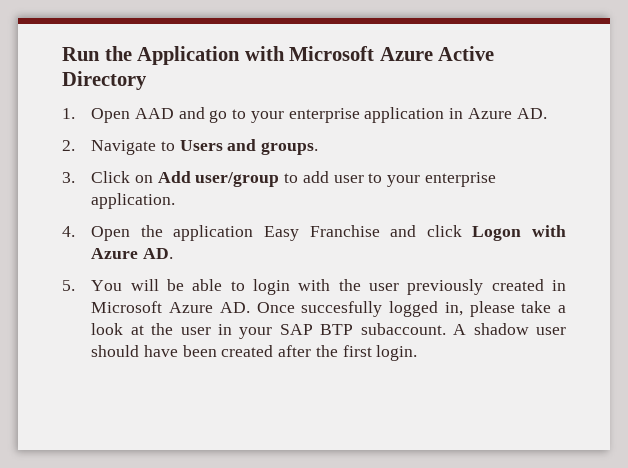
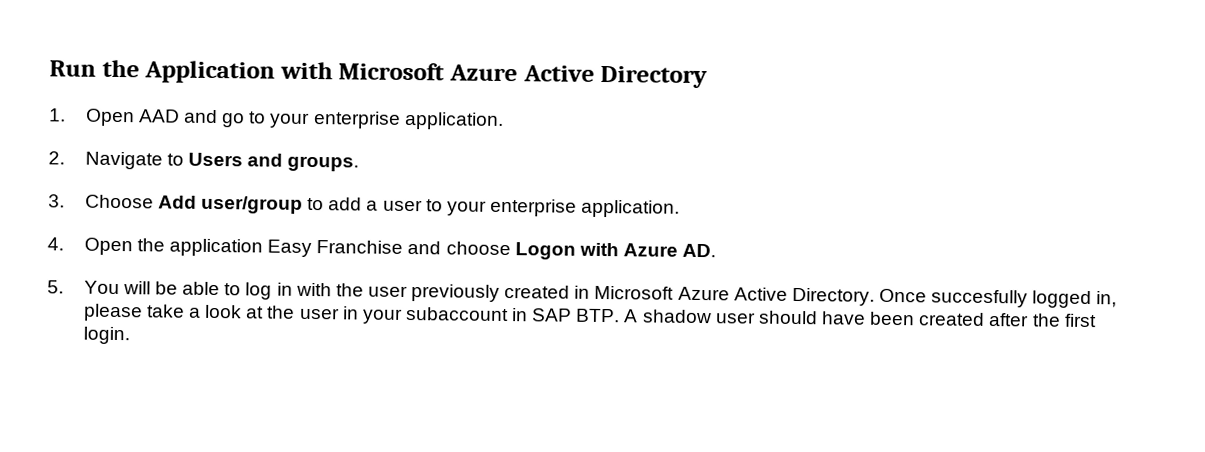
[364,107,547,123] application in Azure AD. -> [403,111,504,130] application.
[91,171,154,183] Click on -> [84,194,154,209] Choose
(329, 177) none -> [366,200,379,211] a
[426,225,462,237] click -> [445,241,511,256] choose
[252,279,290,295] login -> [245,282,293,300] log in
[219,302,250,313] AD. -> [733,287,875,306] Active Directory.
[279,323,446,335] SAP BTP subaccount. -> [405,306,621,323] subaccount in SAP BTP.

